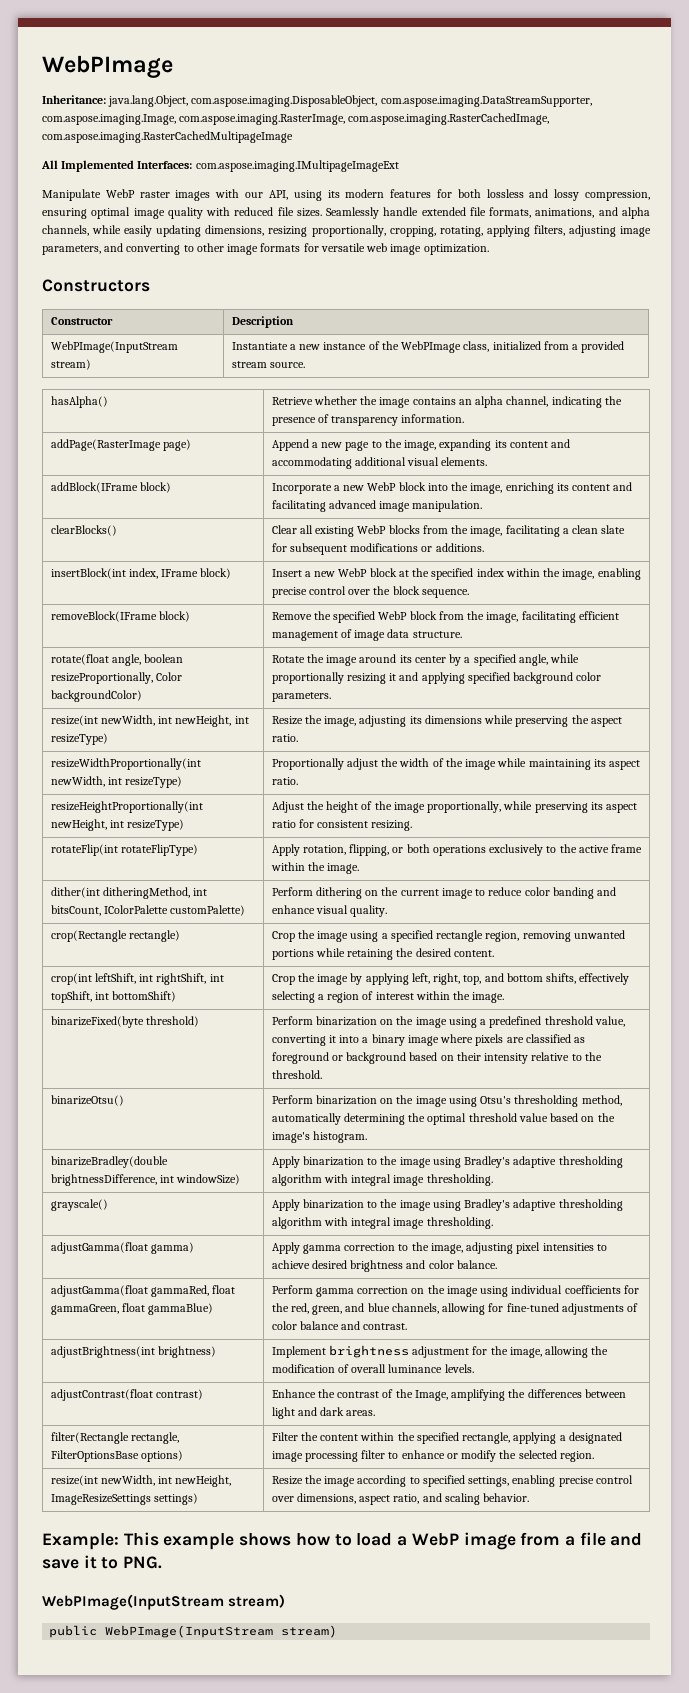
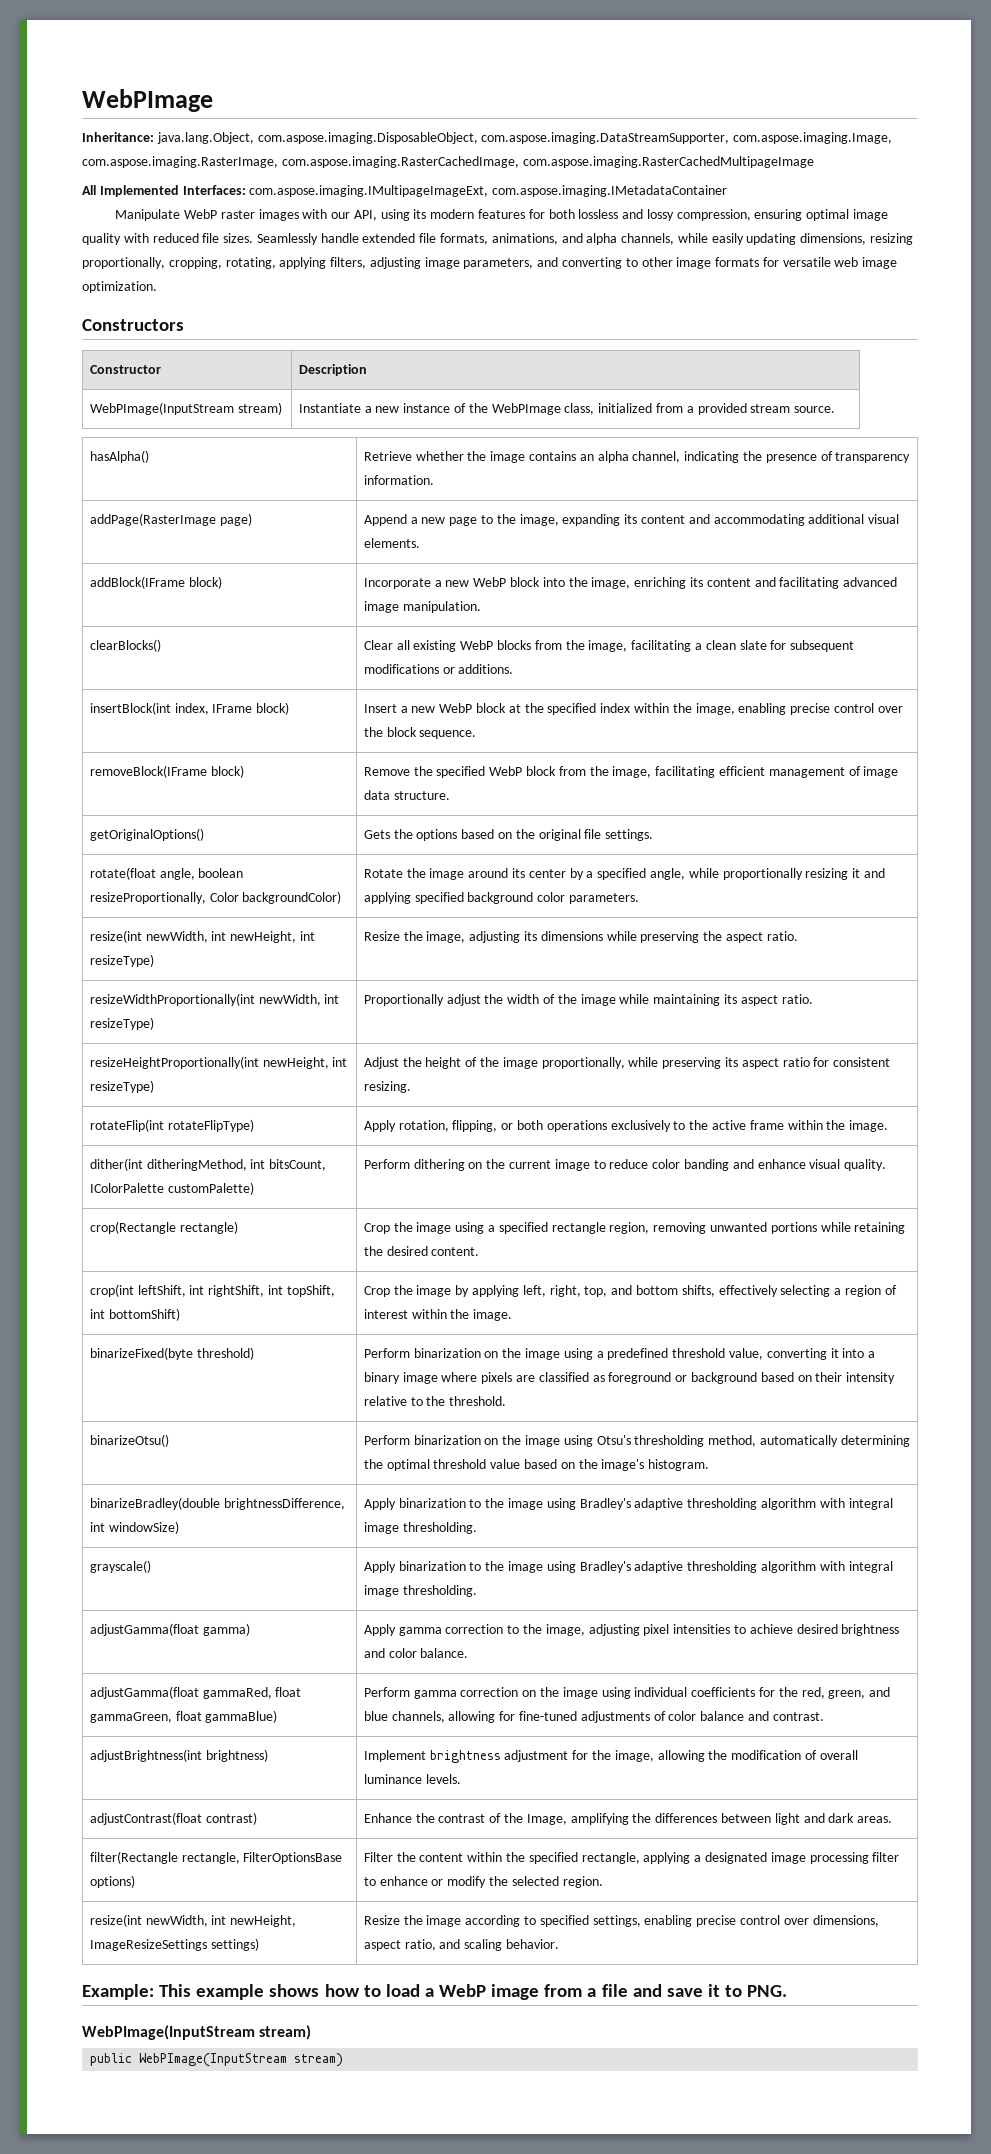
[195,160,399,172] com.aspose.imaging.IMultipageImageExt -> [249,185,728,197] com.aspose.imaging.IMultipageImageExt, com.aspose.imaging.IMetadataContainer
(462, 634) none -> [89,828,204,841] [363,829,654,841] // getOriginalOptions() | Gets the options based on the original file settings.

